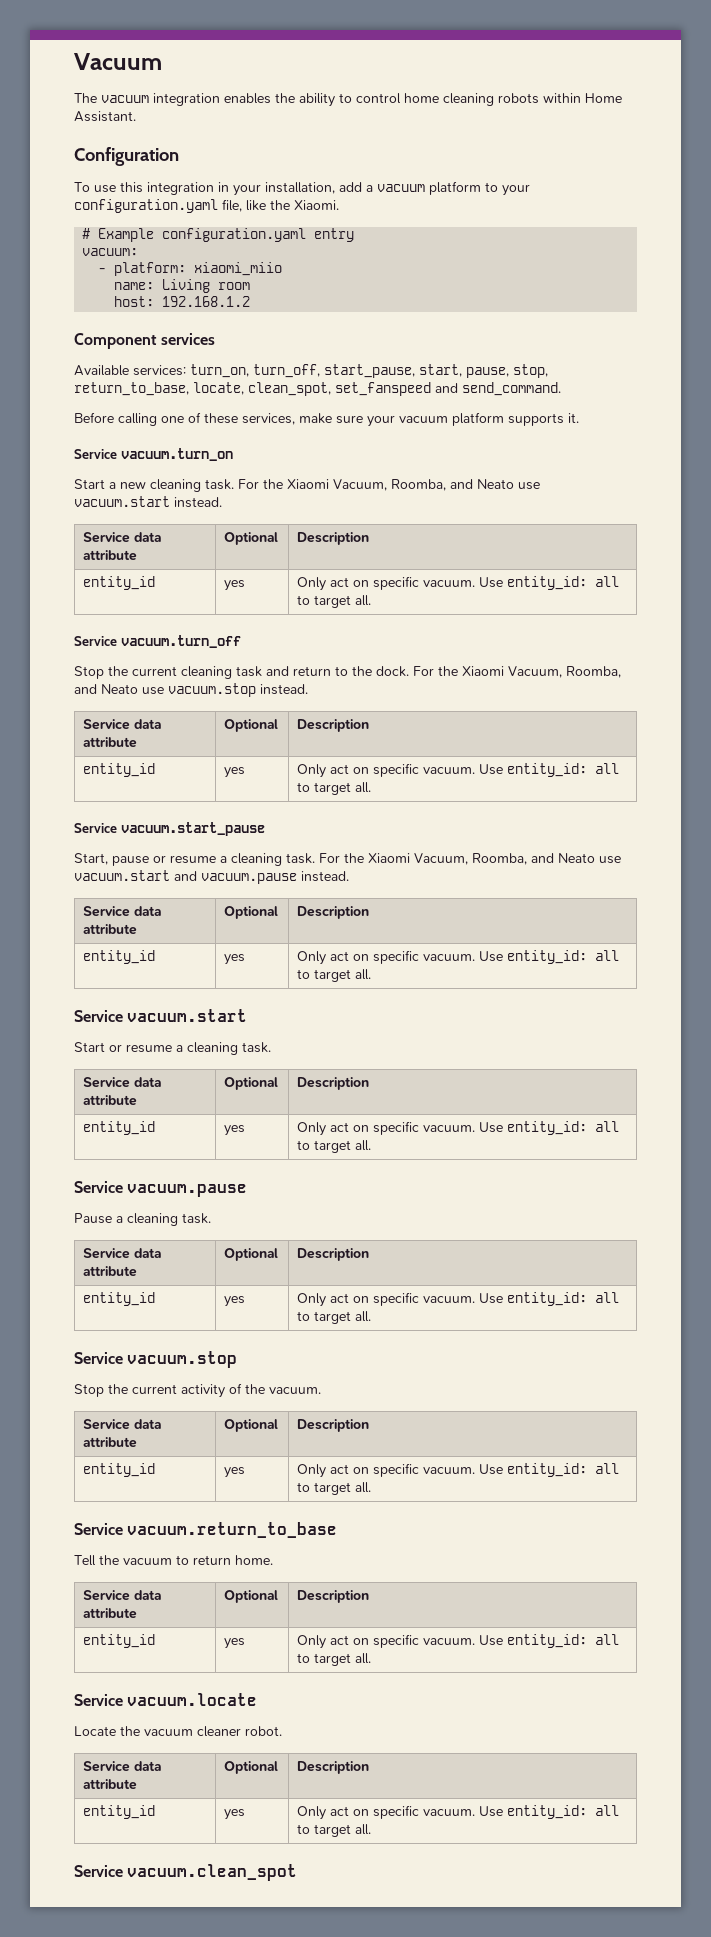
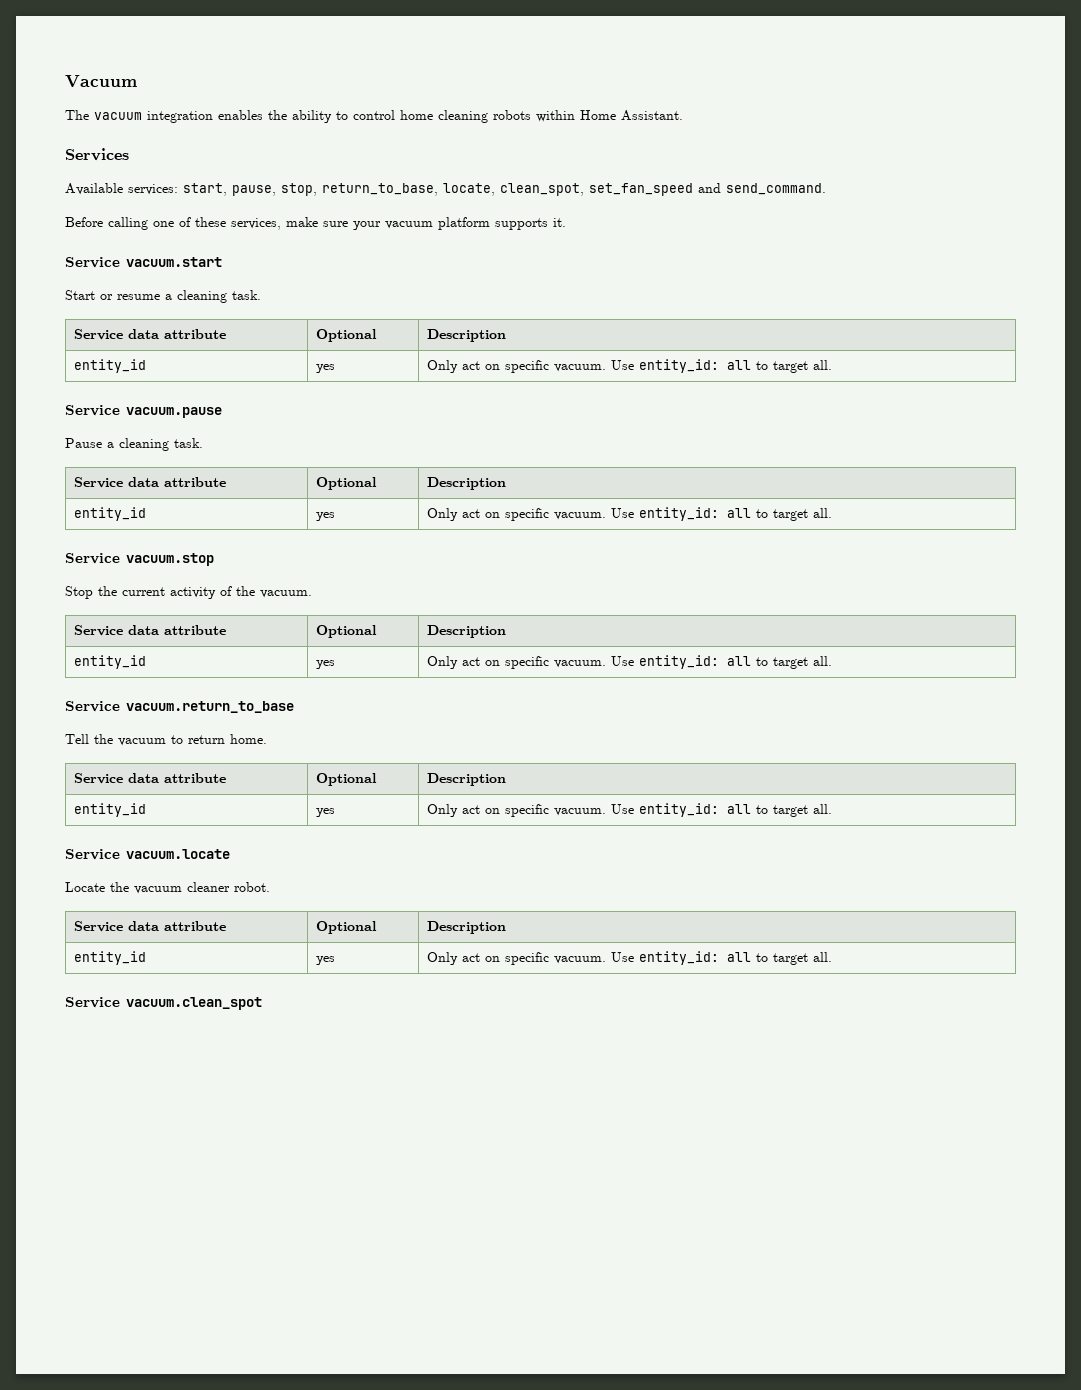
[74,147,179,166] [74,181,530,196] [74,199,339,213] [82,228,355,242] [82,248,139,256] [98,262,283,276] [114,279,251,293] [114,296,251,307] [74,333,216,349] Configuration // To use this integration in your installation, add a vacuum platform to your configuration.yaml file, like the Xiaomi. // # Example configuration.yaml entry // vacuum: // - platform: xiaomi_miio // name: Living room // host: 192.168.1.2 // Component services -> [65,148,129,161] Services
[190,364,415,378] turn_on, turn_off, start_pause, -> (178, 189) none
[335,382,431,396] set_fanspeed -> [589,183,693,196] set_fan_speed
[74,448,233,461] [74,479,540,492] [74,496,222,508] [83,532,162,543] [83,550,138,561] [224,532,279,545] [297,532,370,545] [83,576,156,590] [224,580,246,591] [297,576,620,591] [297,595,372,608] [74,635,241,648] [74,666,621,679] [74,683,308,697] [83,719,162,730] [83,737,138,748] [224,719,279,732] [297,719,370,732] [83,763,156,777] [224,767,246,778] [297,763,620,778] [297,782,372,795] [74,822,265,836] [74,853,621,866] [74,870,349,884] [83,906,162,917] [83,924,138,935] [224,906,279,919] [297,906,370,919] [83,950,156,964] [224,954,246,965] [297,950,620,965] [297,969,372,982] // Service vacuum.turn_on // Start a new cleaning task. For the Xiaomi Vacuum, Roomba, and Neato use vacuum.start instead. // Service data attribute | Optional | Description // entity_id | yes | Only act on specific vacuum. Use entity_id: all to target all. // Service vacuum.turn_off // Stop the current cleaning task and return to the dock. For the Xiaomi Vacuum, Roomba, and Neato use vacuum.stop instead. // Service data attribute | Optional | Description // entity_id | yes | Only act on specific vacuum. Use entity_id: all to target all. // Service vacuum.start_pause // Start, pause or resume a cleaning task. For the Xiaomi Vacuum, Roomba, and Neato use vacuum.start and vacuum.pause instead. // Service data attribute | Optional | Description // entity_id | yes | Only act on specific vacuum. Use entity_id: all to target all. -> (566, 222) none

